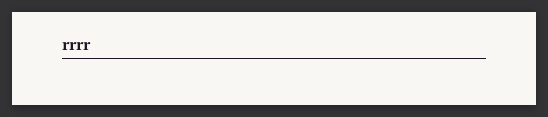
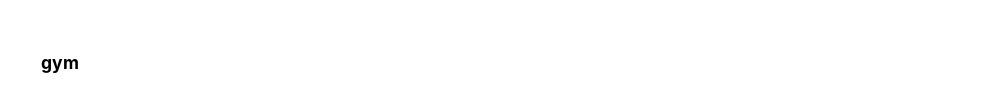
[62,42,91,50] rrrr -> [41,59,79,73] gym

